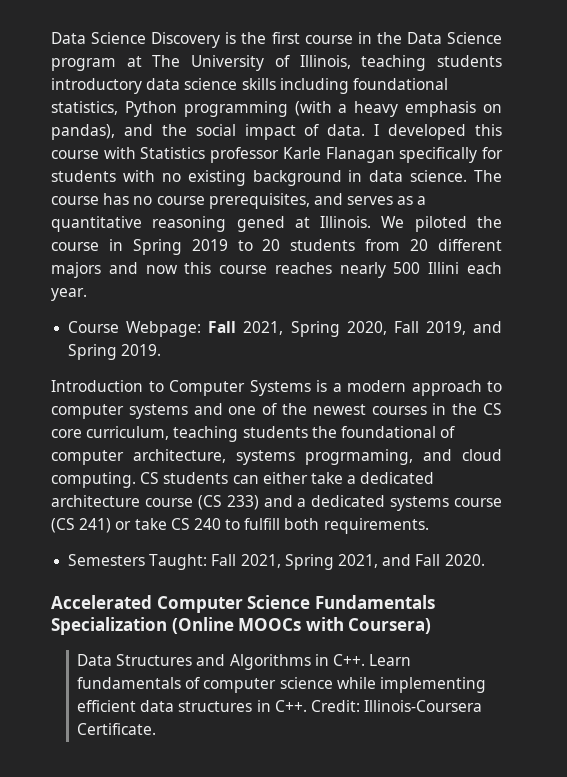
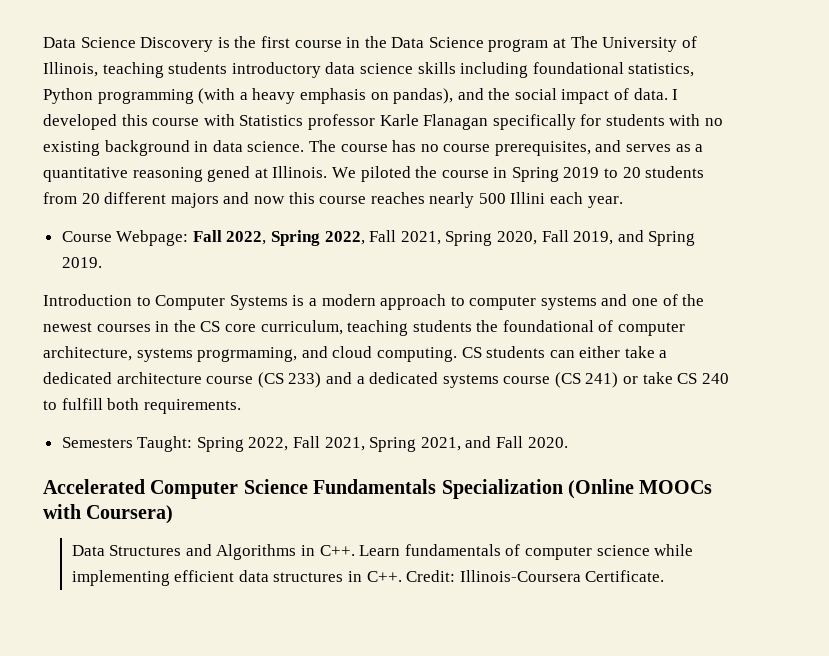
(237, 327) none -> [226,230,397,246] 2022, Spring 2022, Fall
(208, 562) none -> [196,437,289,452] Spring 2022,

